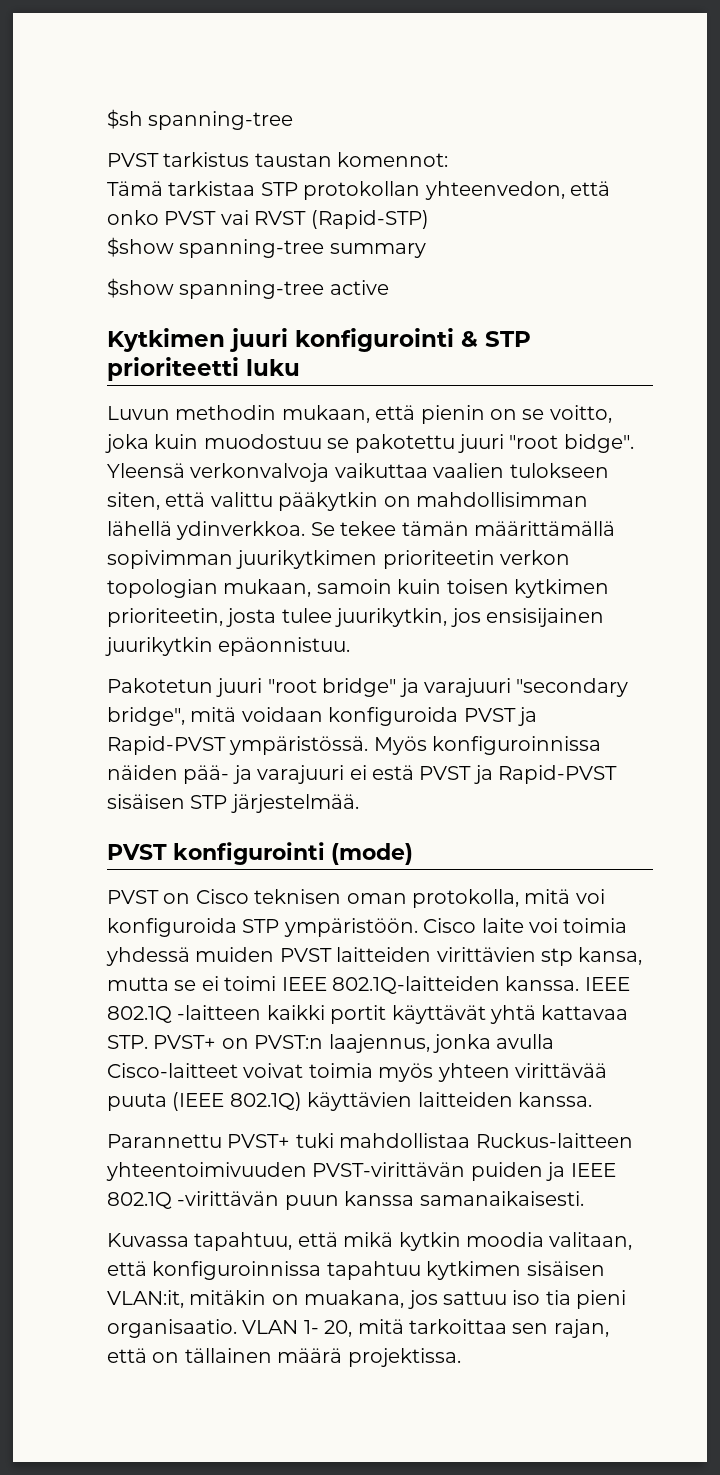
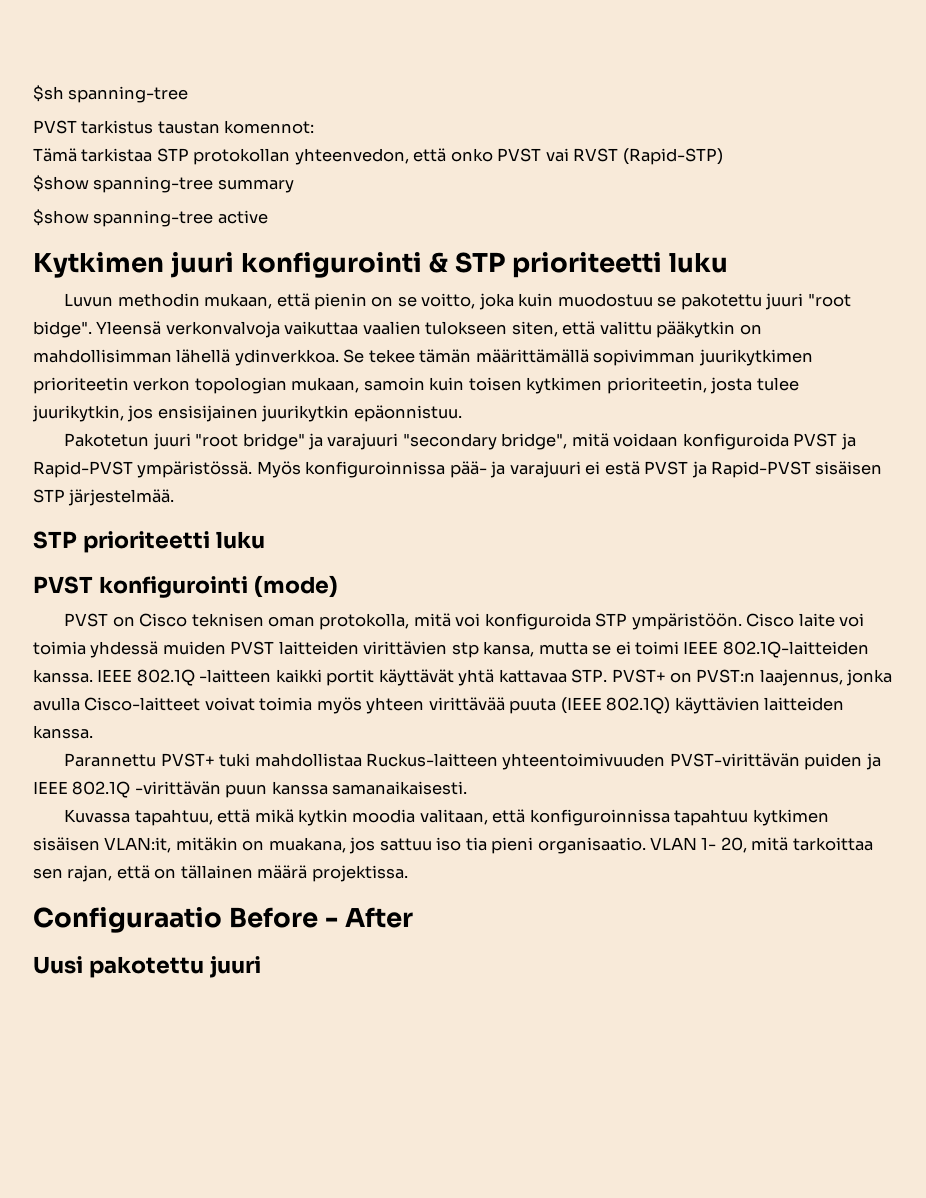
[107,765,178,780] näiden -> (446, 469) none
(359, 803) none -> [33,531,265,553] // STP prioriteetti luku
(461, 1357) none -> [33,907,414,933] [33,956,261,978] // Configuraatio Before - After // Uusi pakotettu juuri

